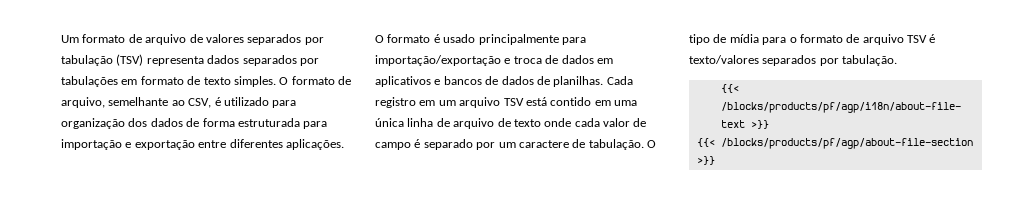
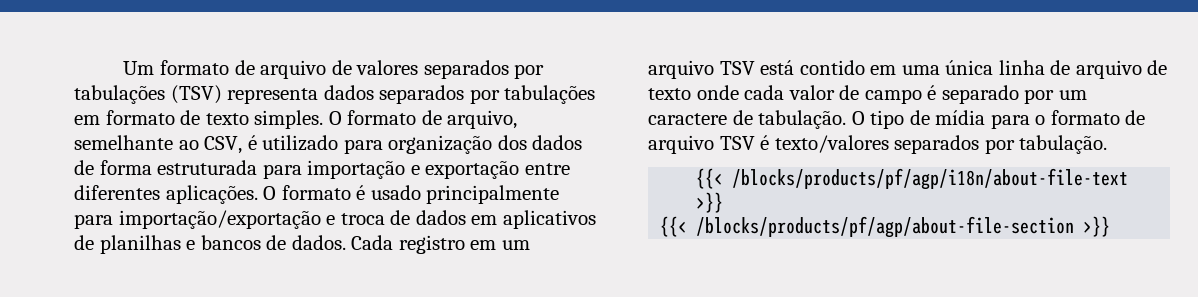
[61,55,113,66] tabulação -> [74,85,165,104] tabulações
(431, 81) none -> [74,235,181,254] de planilhas
[501,76,604,87] dados de planilhas. -> [291,235,346,250] dados.

